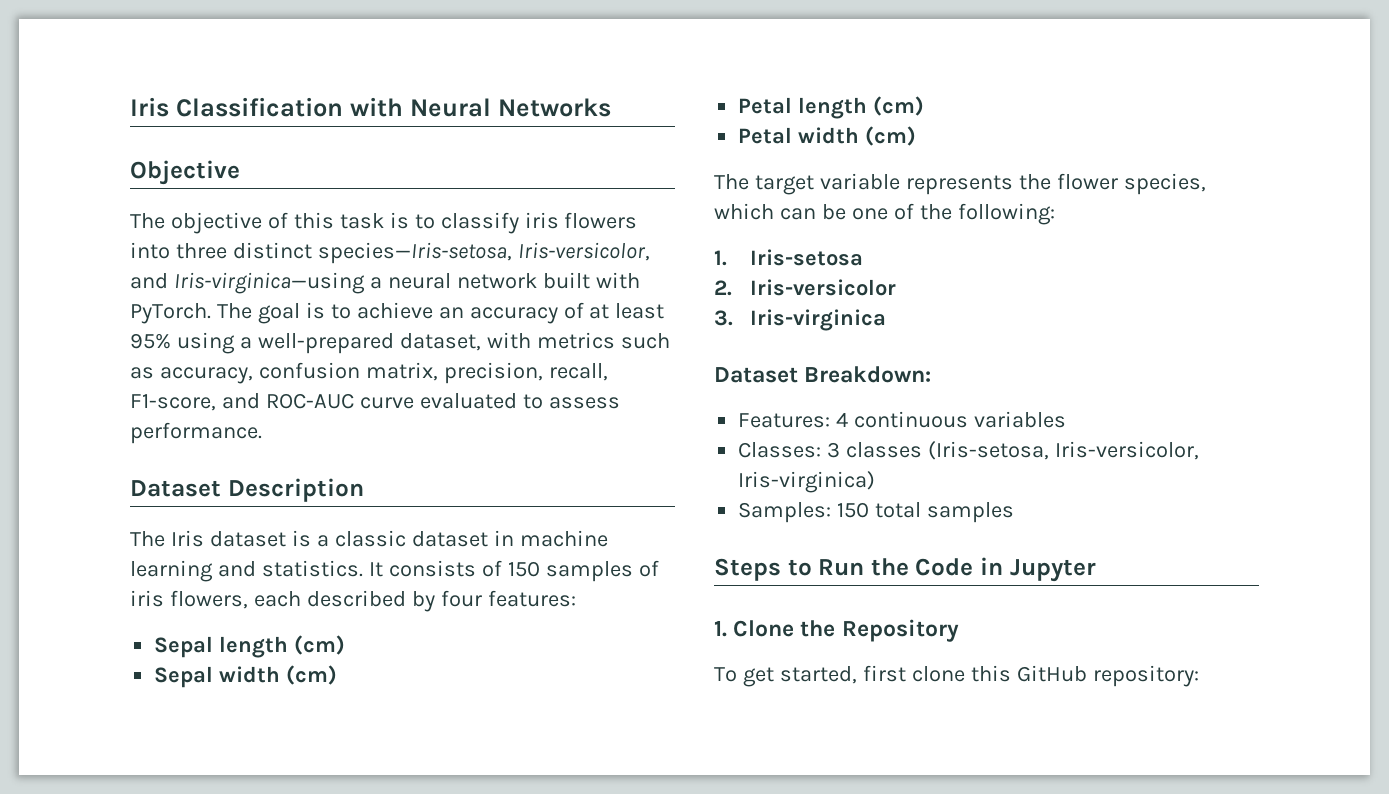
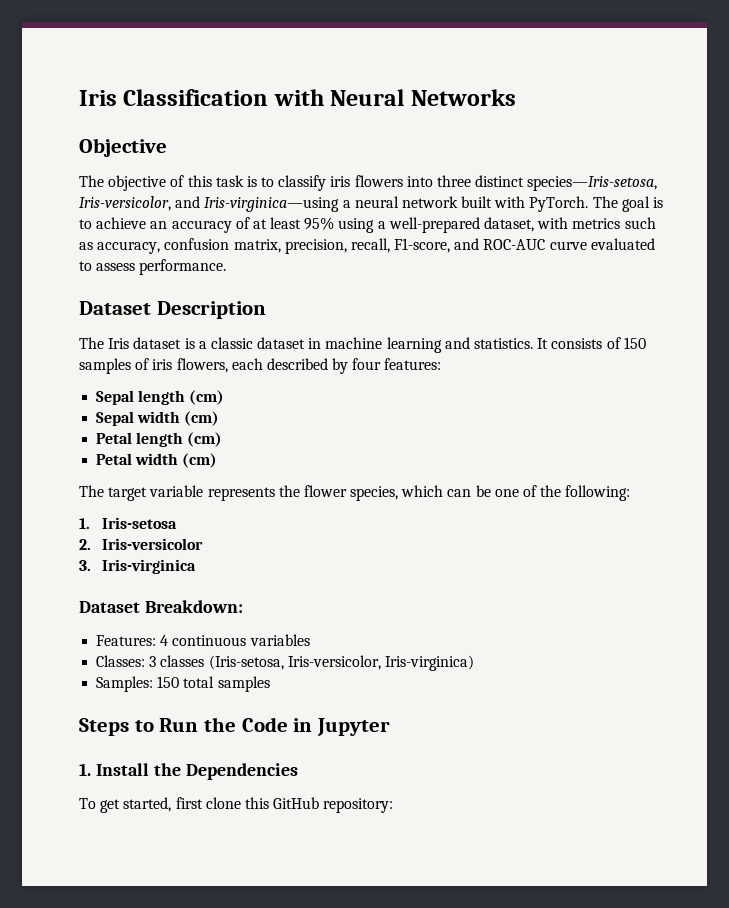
[733,619,959,642] Clone the Repository -> [95,763,298,780] Install the Dependencies

